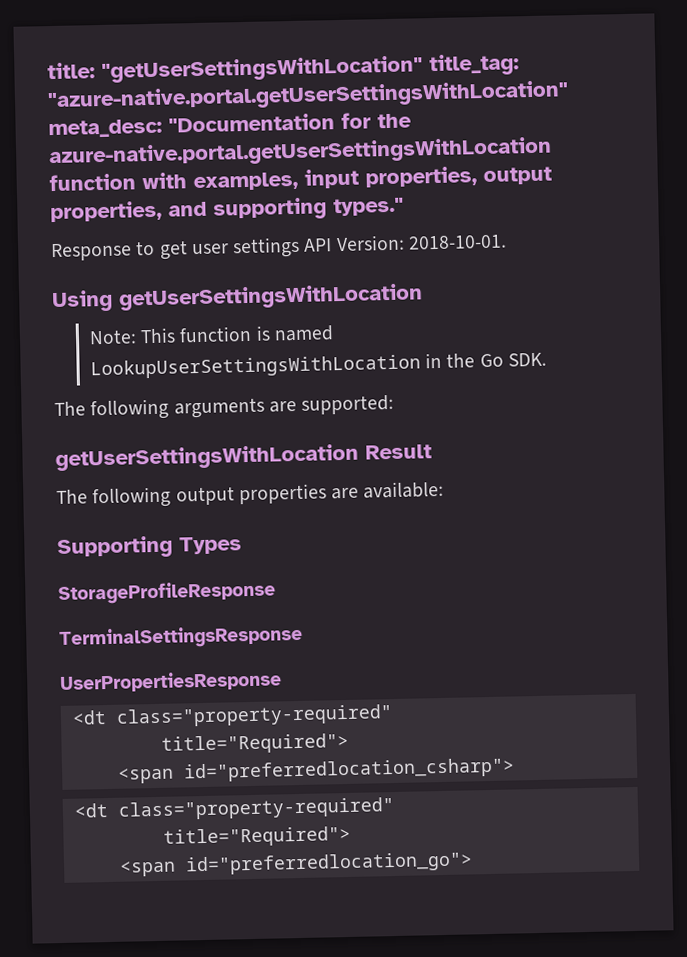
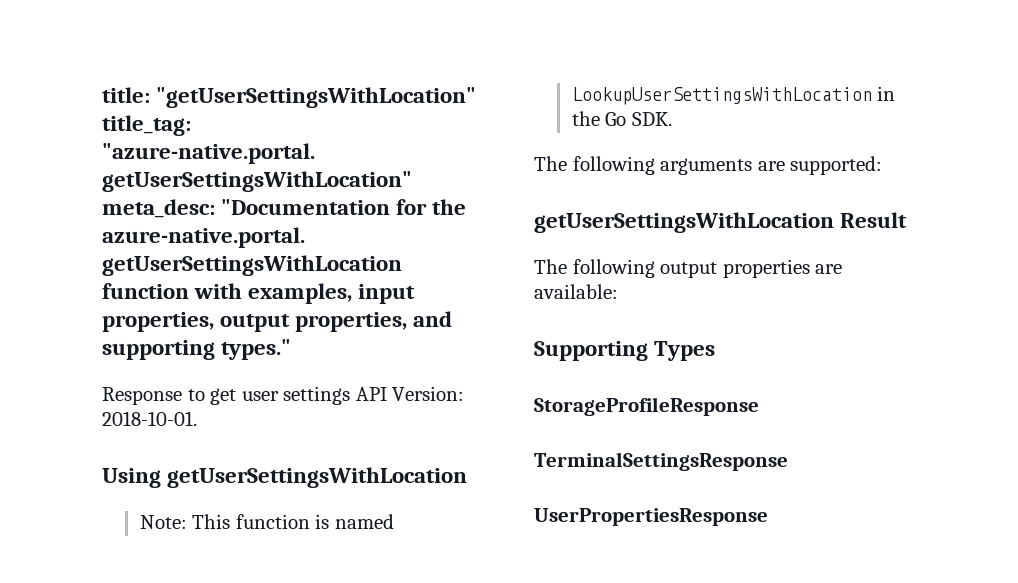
[71,704,393,728] [160,732,349,755] [117,757,515,784] [73,797,395,821] [162,825,351,848] [118,851,473,877] // <dt class="property-required" // title="Required"> // <span id="preferredlocation_csharp"> // <dt class="property-required" // title="Required"> // <span id="preferredlocation_go"> -> (768, 517) none

